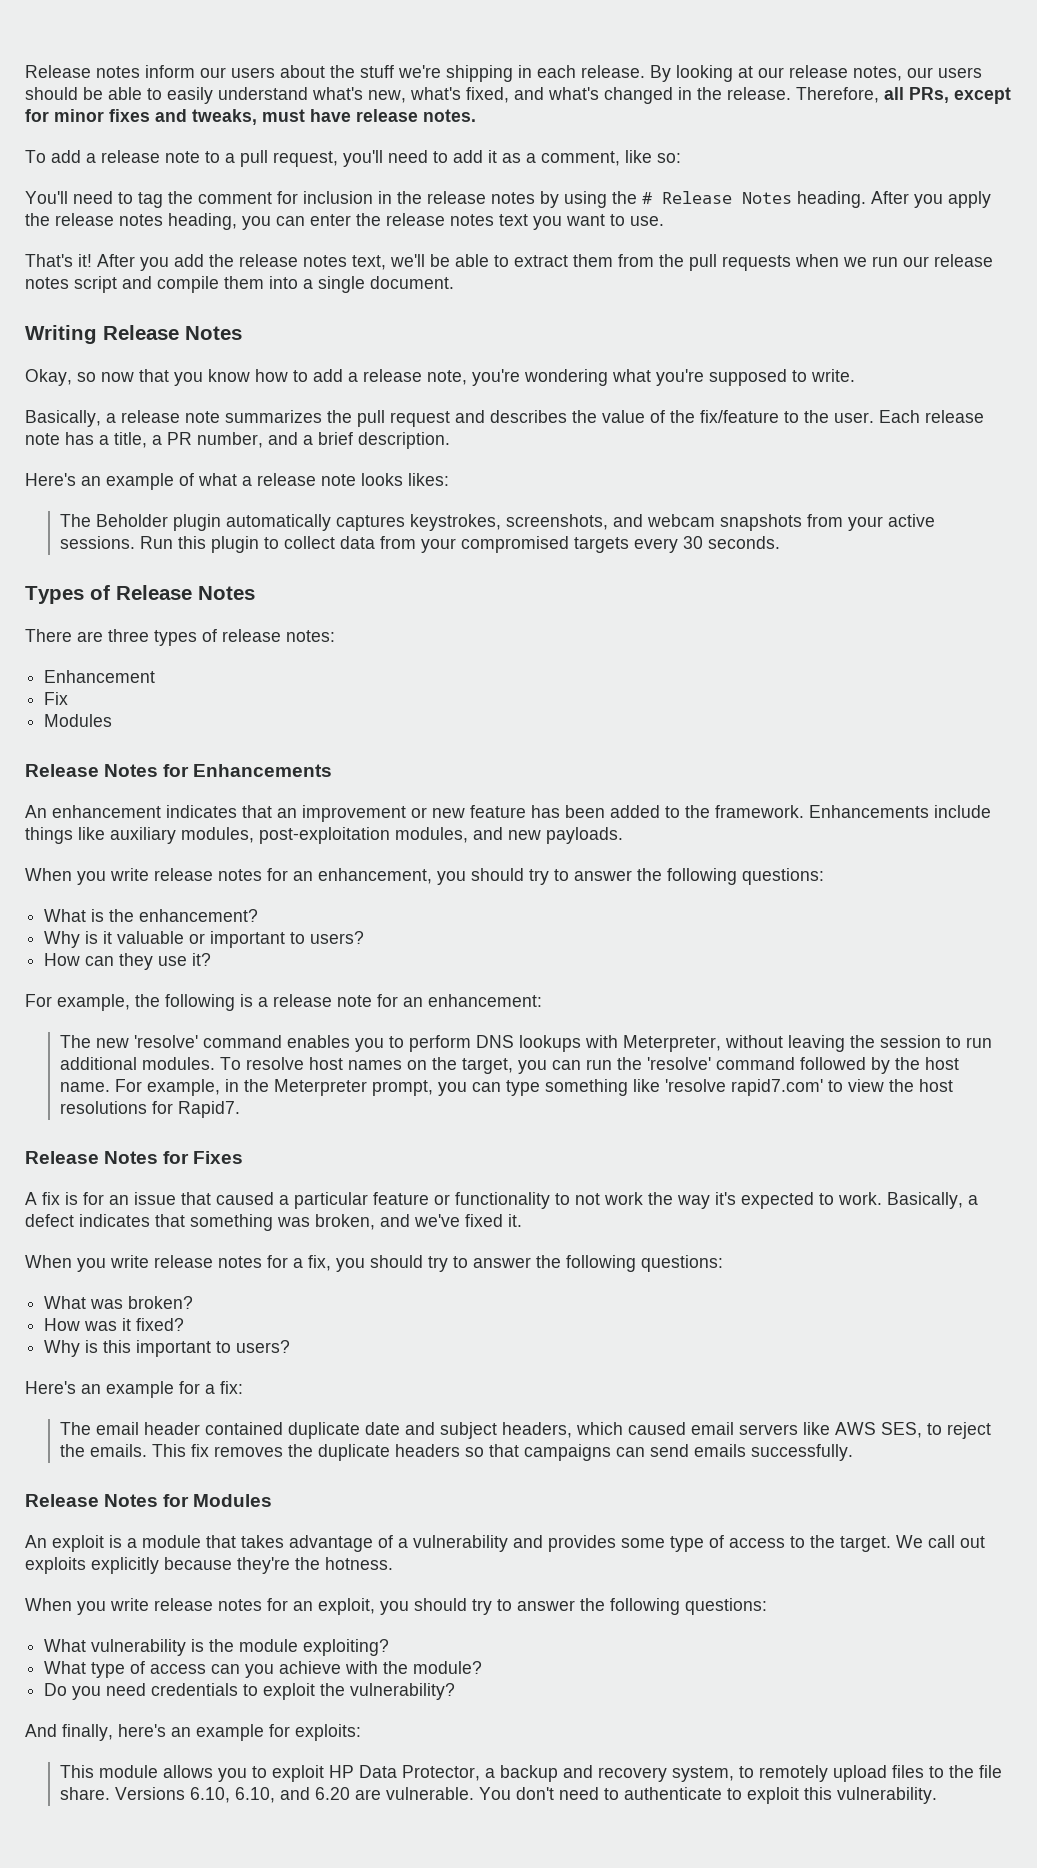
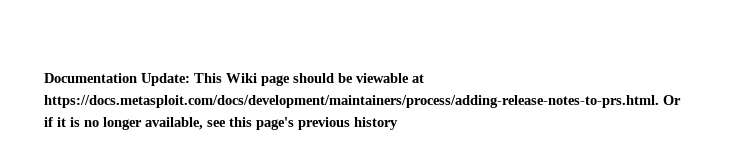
[25,65,982,82] [25,87,1011,104] [25,109,476,125] [25,150,681,167] [25,191,991,208] [25,213,664,230] [25,254,993,271] [25,276,454,293] [25,325,242,344] [25,369,855,386] [25,410,984,427] [25,432,450,449] [25,473,449,490] [59,514,935,531] [59,536,780,553] [25,585,255,604] [25,629,335,646] [44,670,156,683] [44,692,69,705] [44,714,113,727] [25,764,333,777] [25,805,991,822] [25,827,623,844] [25,868,824,885] [44,909,259,922] [44,931,365,948] [44,953,212,970] [25,994,542,1011] [59,1035,992,1052] [59,1057,959,1074] [59,1079,953,1096] [59,1101,240,1118] [25,1151,244,1164] [25,1192,978,1209] [25,1214,522,1231] [25,1255,723,1272] [44,1296,194,1309] [44,1318,185,1331] [44,1340,291,1357] [25,1381,243,1398] [59,1422,991,1439] [59,1444,853,1461] [25,1494,273,1507] [25,1535,985,1552] [25,1557,393,1574] [25,1598,767,1615] [44,1639,390,1656] [44,1661,483,1678] [44,1683,456,1700] [25,1724,361,1741] [59,1765,1002,1782] [59,1787,937,1804] Release notes inform our users about the stuff we're shipping in each release. By looking at our release notes, our users should be able to easily understand what's new, what's fixed, and what's changed in the release. Therefore, all PRs, except for minor fixes and tweaks, must have release notes. // To add a release note to a pull request, you'll need to add it as a comment, like so: // You'll need to tag the comment for inclusion in the release notes by using the # Release Notes heading. After you apply the release notes heading, you can enter the release notes text you want to use. // That's it! After you add the release notes text, we'll be able to extract them from the pull requests when we run our release notes script and compile them into a single document. // Writing Release Notes // Okay, so now that you know how to add a release note, you're wondering what you're supposed to write. // Basically, a release note summarizes the pull request and describes the value of the fix/feature to the user. Each release note has a title, a PR number, and a brief description. // Here's an example of what a release note looks likes: // The Beholder plugin automatically captures keystrokes, screenshots, and webcam snapshots from your active sessions. Run this plugin to collect data from your compromised targets every 30 seconds. // Types of Release Notes // There are three types of release notes: // Enhancement // Fix // Modules // Release Notes for Enhancements // An enhancement indicates that an improvement or new feature has been added to the framework. Enhancements include things like auxiliary modules, post-exploitation modules, and new payloads. // When you write release notes for an enhancement, you should try to answer the following questions: // What is the enhancement? // Why is it valuable or important to users? // How can they use it? // For example, the following is a release note for an enhancement: // The new 'resolve' command enables you to perform DNS lookups with Meterpreter, without leaving the session to run additional modules. To resolve host names on the target, you can run the 'resolve' command followed by the host name. For example, in the Meterpreter prompt, you can type something like 'resolve rapid7.com' to view the host resolutions for Rapid7. // Release Notes for Fixes // A fix is for an issue that caused a particular feature or functionality to not work the way it's expected to work. Basically, a defect indicates that something was broken, and we've fixed it. // When you write release notes for a fix, you should try to answer the following questions: // What was broken? // How was it fixed? // Why is this important to users? // Here's an example for a fix: // The email header contained duplicate date and subject headers, which caused email servers like AWS SES, to reject the emails. This fix removes the duplicate headers so that campaigns can send emails successfully. // Release Notes for Modules // An exploit is a module that takes advantage of a vulnerability and provides some type of access to the target. We call out exploits explicitly because they're the hotness. // When you write release notes for an exploit, you should try to answer the following questions: // What vulnerability is the module exploiting? // What type of access can you achieve with the module? // Do you need credentials to exploit the vulnerability? // And finally, here's an example for exploits: // This module allows you to exploit HP Data Protector, a backup and recovery system, to remotely upload files to the file share. Versions 6.10, 6.10, and 6.20 are vulnerable. You don't need to authenticate to exploit this vulnerability. -> [44,73,424,86] [44,95,681,108] [44,117,398,130] Documentation Update: This Wiki page should be viewable at https://docs.metasploit.com/docs/development/maintainers/process/adding-release-notes-to-prs.html. Or if it is no longer available, see this page's previous history

